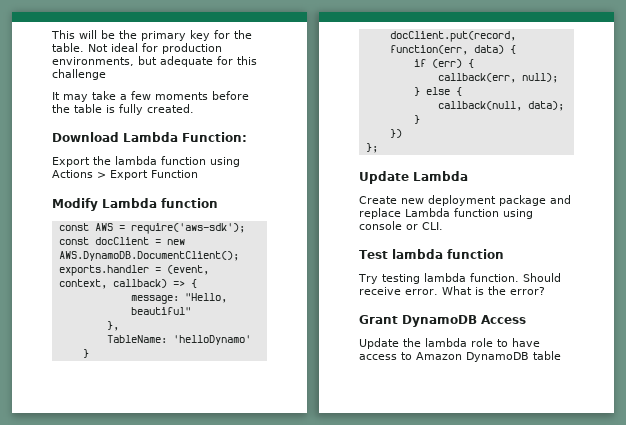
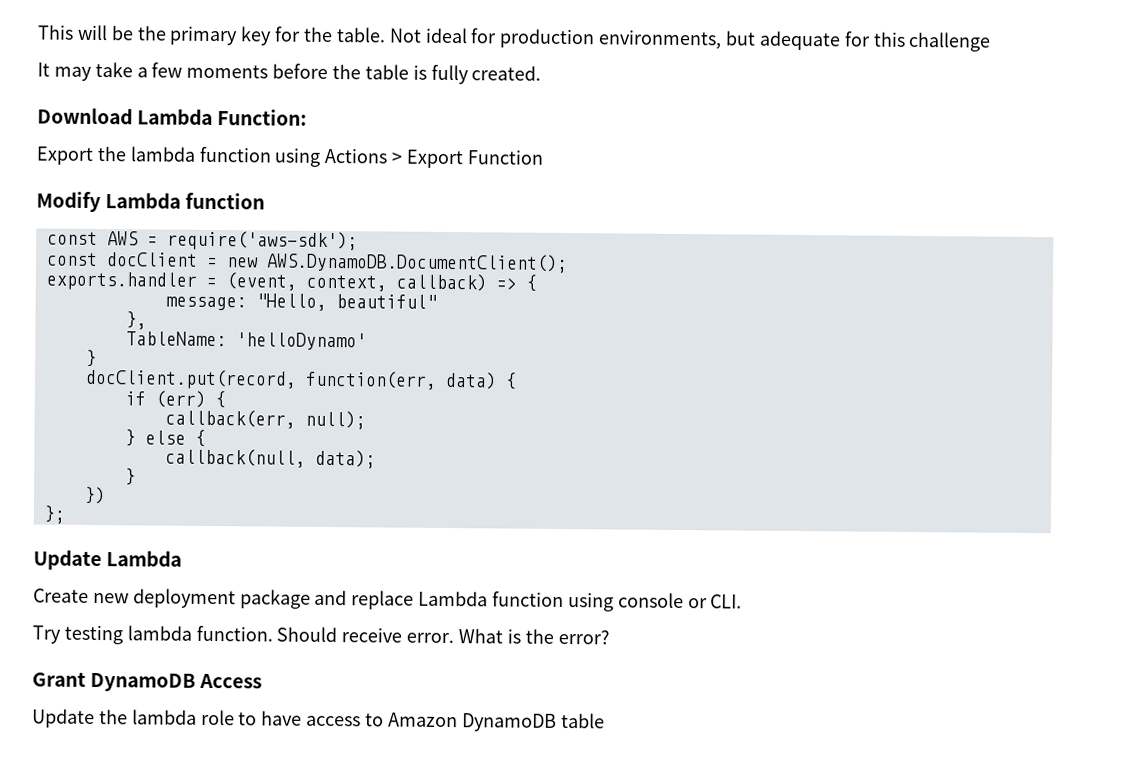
[359,249,504,259] // Test lambda function -> (743, 601) none

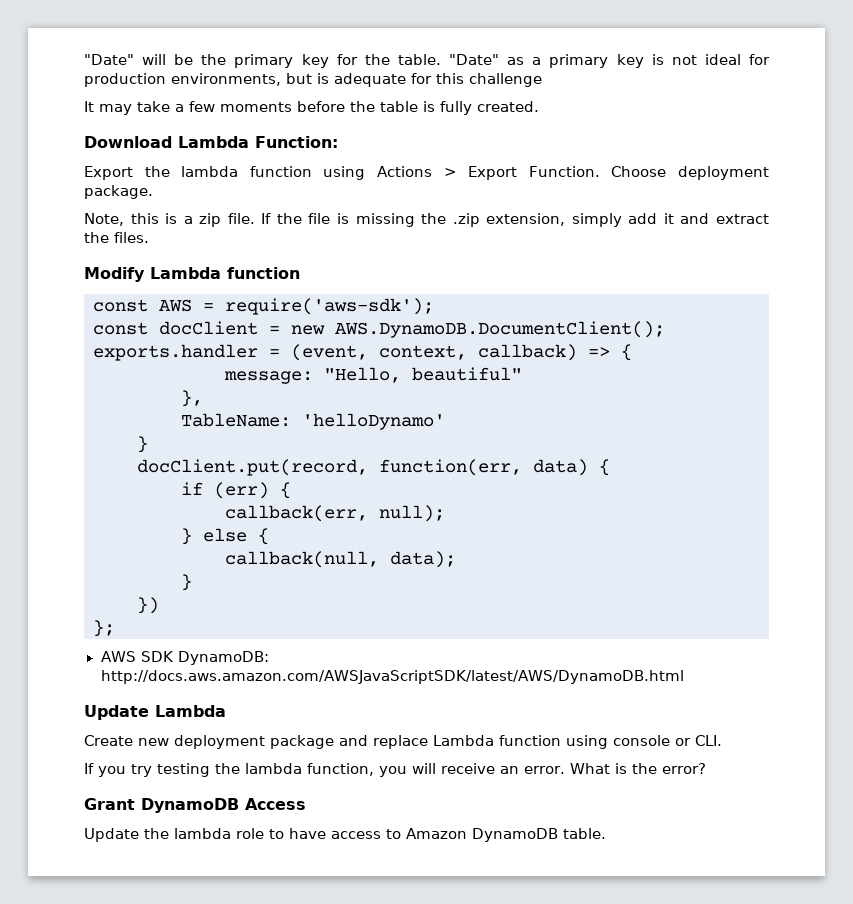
[37,24,74,40] This -> [84,54,134,65] "Date"
[388,28,422,43] Not -> [449,54,697,68] "Date" as a primary key is not
(757, 38) none -> [317,73,329,84] is
[466,149,544,165] Function -> [528,166,770,180] [84,185,153,199] [84,213,769,227] [84,232,149,243] Function. Choose deployment package. // Note, this is a zip file. If the file is missing the .zip extension, simply add it and extract the files.
(65, 514) none -> [100,651,269,665] [100,670,684,684] // AWS SDK DynamoDB: http://docs.aws.amazon.com/AWSJavaScriptSDK/latest/AWS/DynamoDB.html
[32,624,403,645] Try testing lambda function. Should receive -> [84,763,519,777] If you try testing the lambda function, you will receive an
[560,712,605,729] table -> [563,828,606,839] table.

